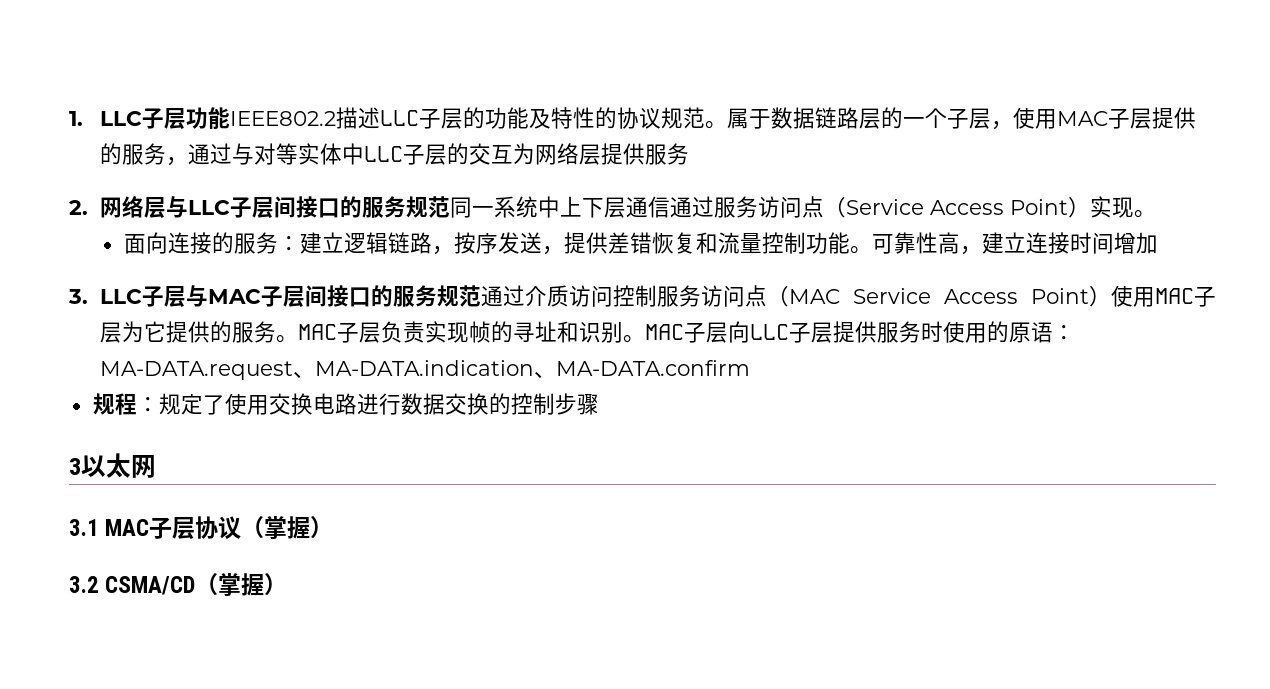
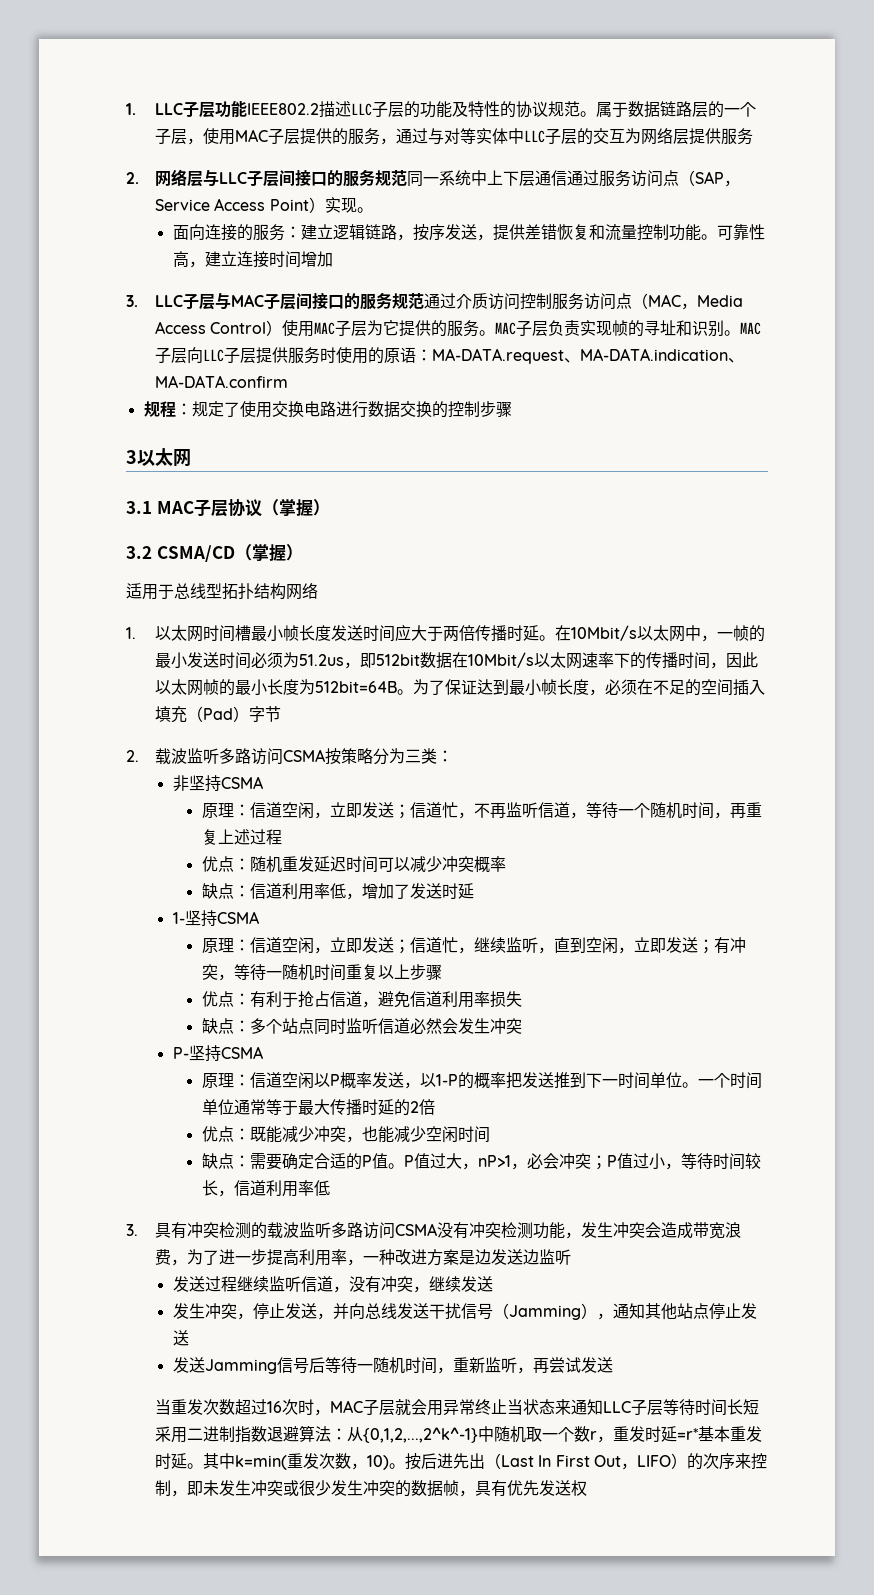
(847, 207) none -> [695,171,741,187] SAP，
[853,288,1090,304] Service Access Point -> [681,295,744,310] [155,321,267,334] ，Media Access Control
(288, 584) none -> [126,582,318,600] [126,624,766,642] [155,652,759,669] [155,679,766,696] [155,706,282,723] [126,748,454,765] [172,775,263,792] [201,802,762,819] [201,829,282,845] [201,856,506,873] [201,883,474,900] [172,910,259,927] [201,937,746,954] [201,964,442,981] [201,991,522,1008] [201,1018,522,1035] [172,1045,263,1062] [201,1072,762,1089] [201,1099,435,1116] [201,1126,490,1143] [201,1153,761,1170] [201,1180,330,1197] [126,1222,742,1239] [155,1249,572,1266] [172,1276,493,1293] [172,1303,757,1320] [172,1330,189,1346] [172,1357,613,1374] [155,1399,760,1416] [155,1425,763,1443] [155,1453,767,1470] [155,1480,588,1497] // 适用于总线型拓扑结构网络 // 1.以太网时间槽最小帧长度发送时间应大于两倍传播时延。在10Mbit/s以太网中，一帧的最小发送时间必须为51.2us，即512bit数据在10Mbit/s以太网速率下的传播时间，因此以太网帧的最小长度为512bit=64B。为了保证达到最小帧长度，必须在不足的空间插入填充（Pad）字节 // 2.载波监听多路访问CSMA按策略分为三类： // 非坚持CSMA // 原理：信道空闲，立即发送；信道忙，不再监听信道，等待一个随机时间，再重复上述过程 // 优点：随机重发延迟时间可以减少冲突概率 // 缺点：信道利用率低，增加了发送时延 // 1-坚持CSMA // 原理：信道空闲，立即发送；信道忙，继续监听，直到空闲，立即发送；有冲突，等待一随机时间重复以上步骤 // 优点：有利于抢占信道，避免信道利用率损失 // 缺点：多个站点同时监听信道必然会发生冲突 // P-坚持CSMA // 原理：信道空闲以P概率发送，以1-P的概率把发送推到下一时间单位。一个时间单位通常等于最大传播时延的2倍 // 优点：既能减少冲突，也能减少空闲时间 // 缺点：需要确定合适的P值。P值过大，nP>1，必会冲突；P值过小，等待时间较长，信道利用率低 // 3.具有冲突检测的载波监听多路访问CSMA没有冲突检测功能，发生冲突会造成带宽浪费，为了进一步提高利用率，一种改进方案是边发送边监听 // 发送过程继续监听信道，没有冲突，继续发送 // 发生冲突，停止发送，并向总线发送干扰信号（Jamming），通知其他站点停止发送 // 发送Jamming信号后等待一随机时间，重新监听，再尝试发送 // 当重发次数超过16次时，MAC子层就会用异常终止当状态来通知LLC子层等待时间长短采用二进制指数退避算法：从{0,1,2,...,2^k^-1}中随机取一个数r，重发时延=r*基本重发时延。其中k=min(重发次数，10)。按后进先出（Last In First Out，LIFO）的次序来控制，即未发生冲突或很少发生冲突的数据帧，具有优先发送权

